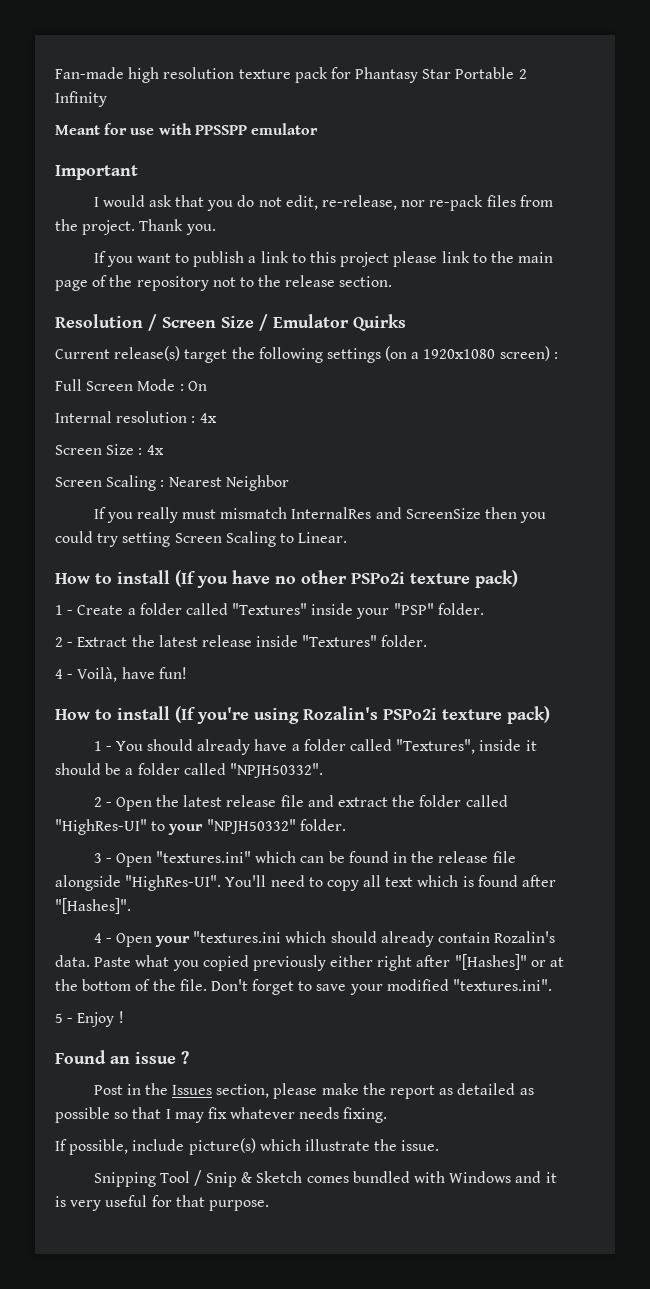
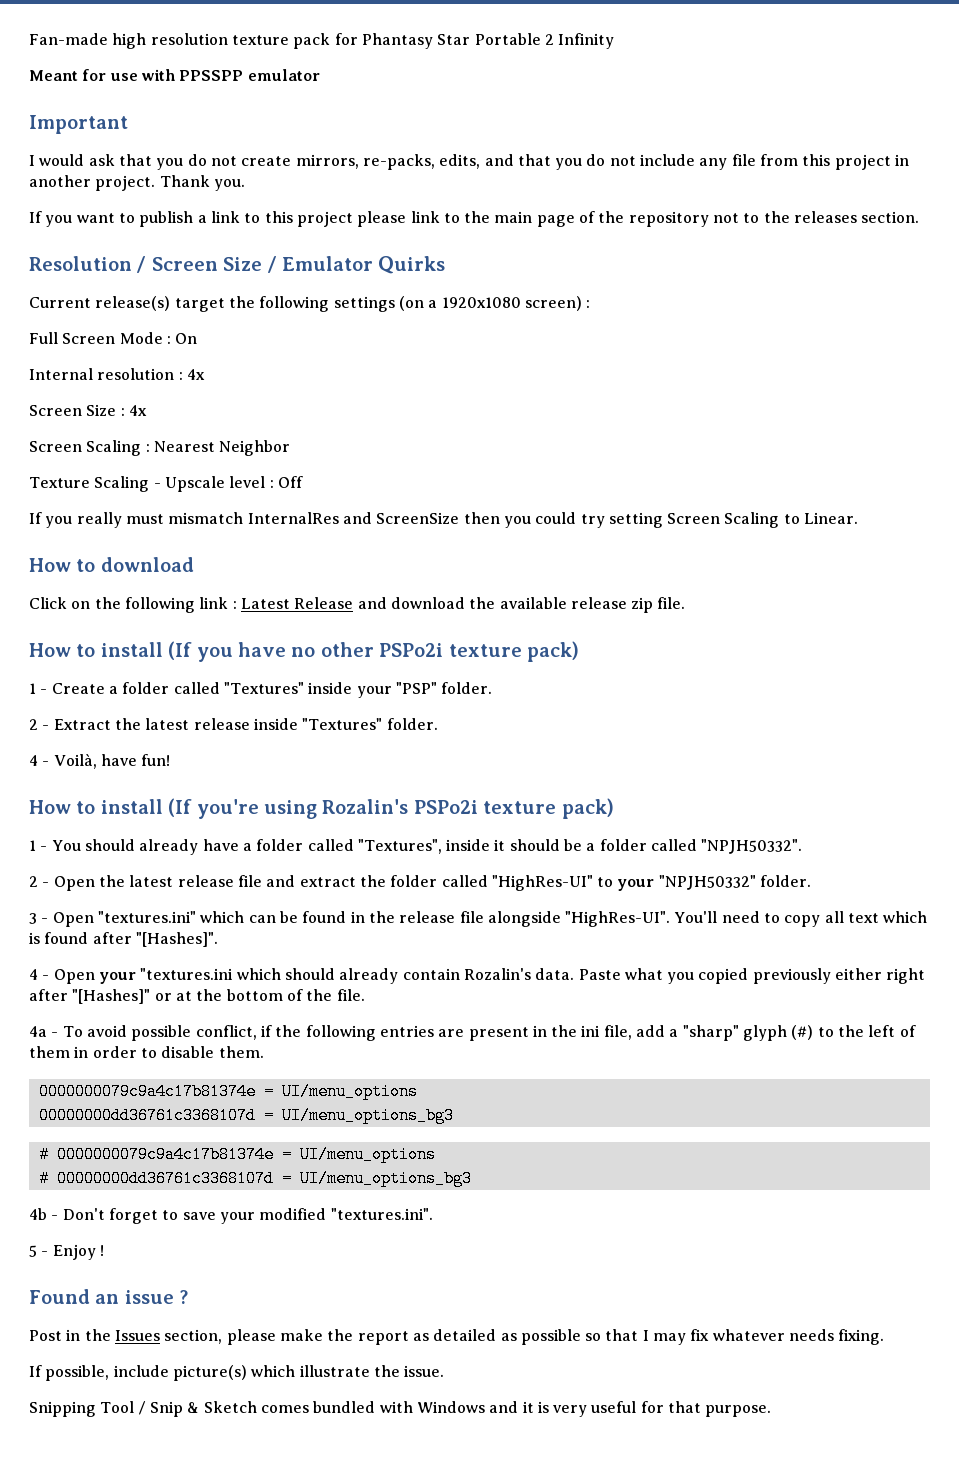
[285,195,553,211] [55,219,78,231] edit, re-release, nor re-pack files from the -> [241,154,910,170] [29,175,91,187] create mirrors, re-packs, edits, and that you do not include any file from this project in another
[285,275,336,287] release -> [794,211,858,223] releases
(289, 483) none -> [29,476,303,492] // Texture Scaling - Upscale level : Off
(348, 537) none -> [29,557,194,572] [29,597,686,613] // How to download // Click on the following link : Latest Release and download the available release zip file.
(207, 985) none -> [29,1025,916,1041] [29,1046,264,1058] [38,1083,418,1100] [38,1107,454,1124] [38,1146,436,1163] [38,1170,472,1187] [29,1208,59,1220] // 4a - To avoid possible conflict, if the following entries are present in the ini file, add a "sharp" glyph (#) to the left of them in order to disable them. // 0000000079c9a4c17b81374e = UI/menu_options // 00000000dd36761c3368107d = UI/menu_options_bg3 // # 0000000079c9a4c17b81374e = UI/menu_options // # 00000000dd36761c3368107d = UI/menu_options_bg3 // 4b -

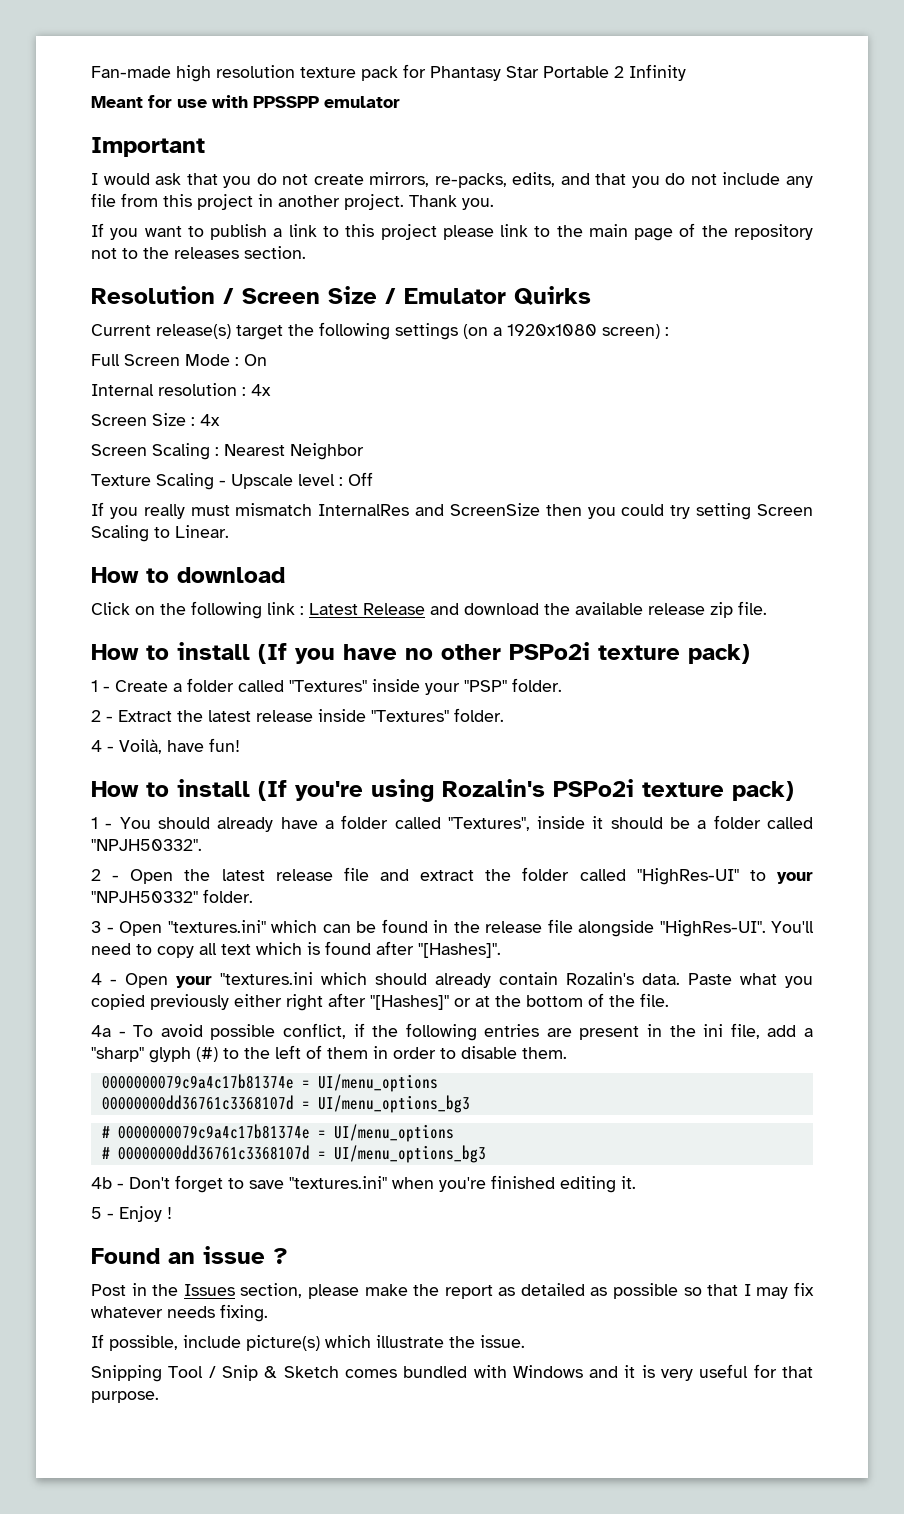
[219,1208,433,1224] your modified "textures.ini". -> [289,1175,636,1193] "textures.ini" when you're finished editing it.

